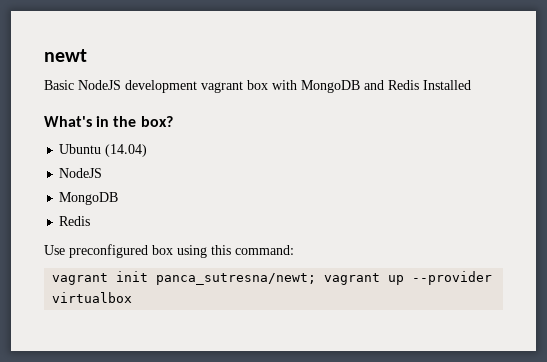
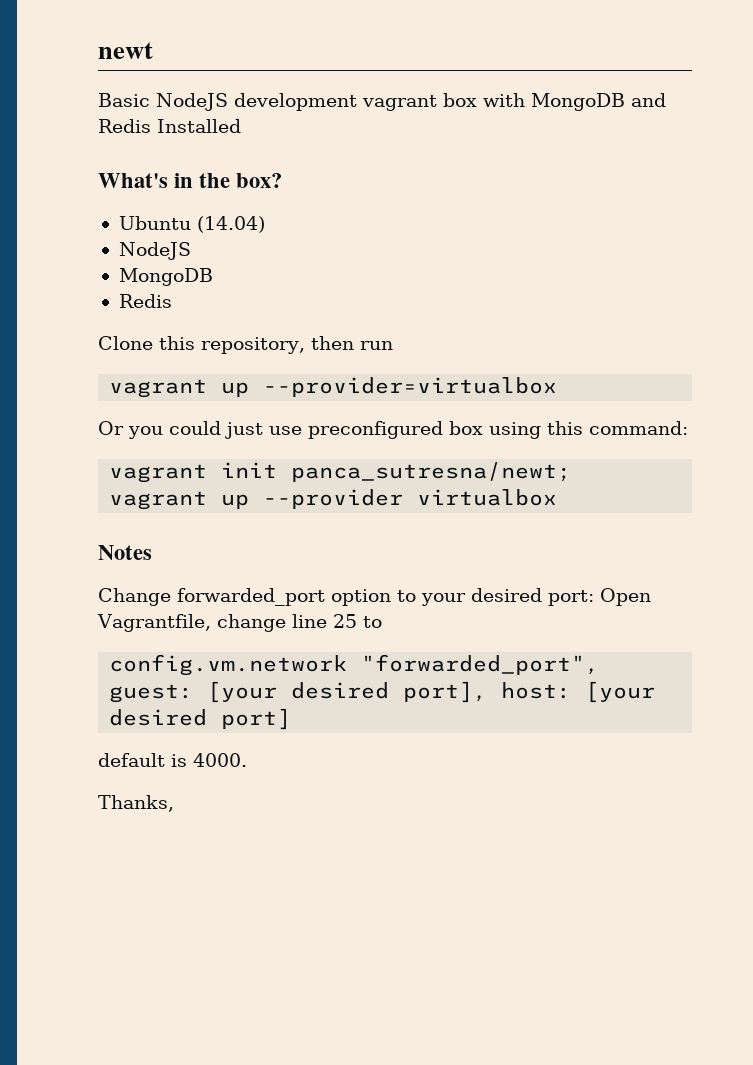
[44,245,65,255] Use -> [98,336,393,354] [109,377,558,398] [98,421,302,439] Clone this repository, then run // vagrant up --provider=virtualbox // Or you could just use
(133, 297) none -> [98,545,152,560] [98,588,651,606] [97,614,382,632] [109,654,600,676] [109,681,656,703] [109,708,292,730] [98,753,247,767] [98,795,174,812] // Notes // Change forwarded_port option to your desired port: Open Vagrantfile, change line 25 to // config.vm.network "forwarded_port", guest: [your desired port], host: [your desired port] // default is 4000. // Thanks,

